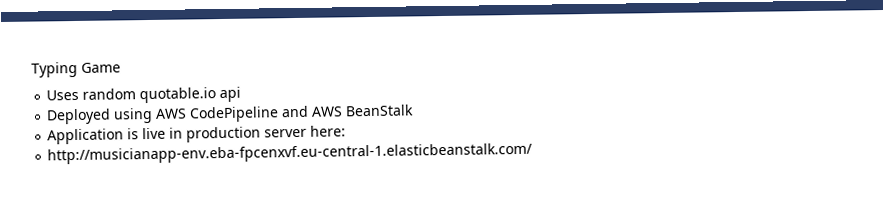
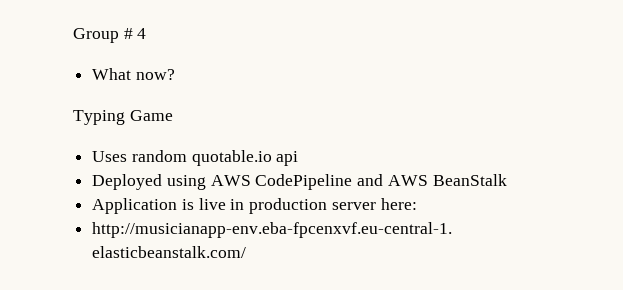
(31, 69) none -> [73,28,147,43] [92,68,175,80] Group # 4 // What now? //

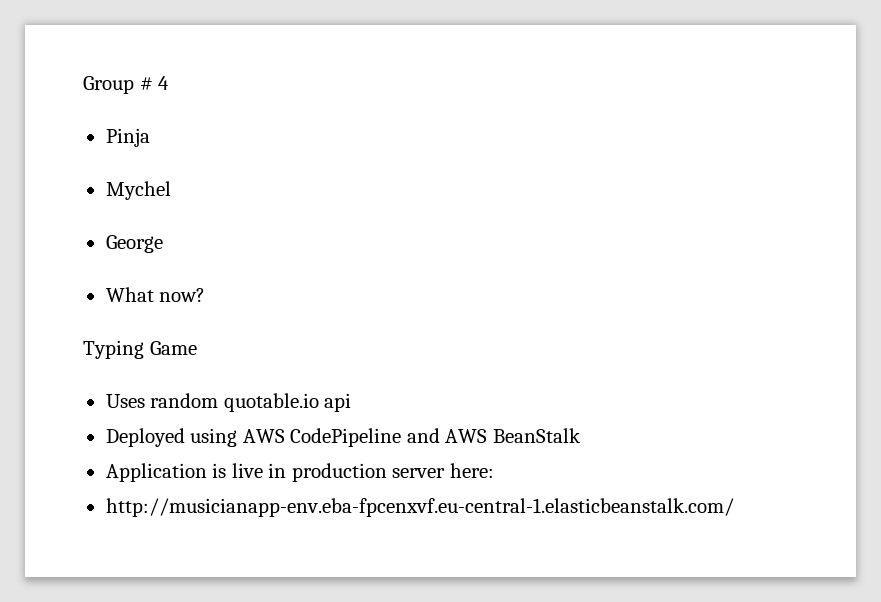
(147, 33) none -> [105,128,150,147] [105,181,171,200] [105,235,163,253] // Pinja // Mychel // George

